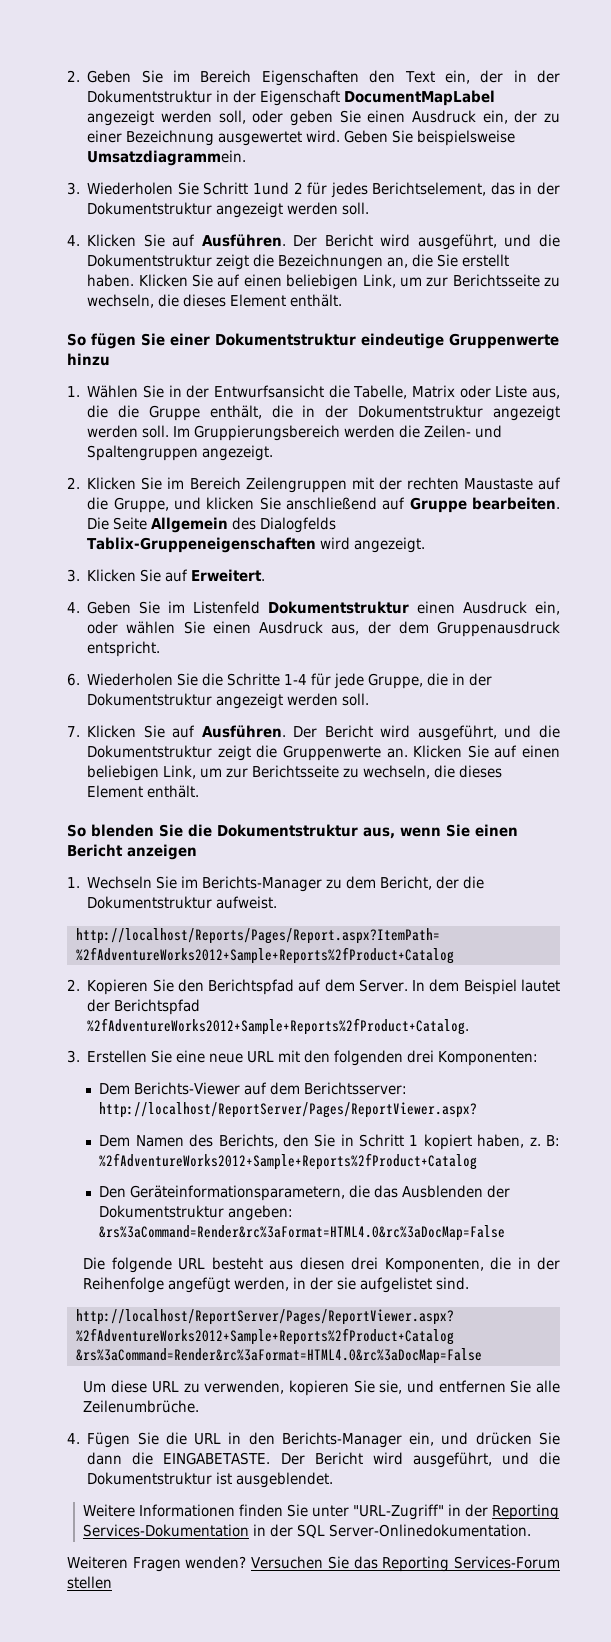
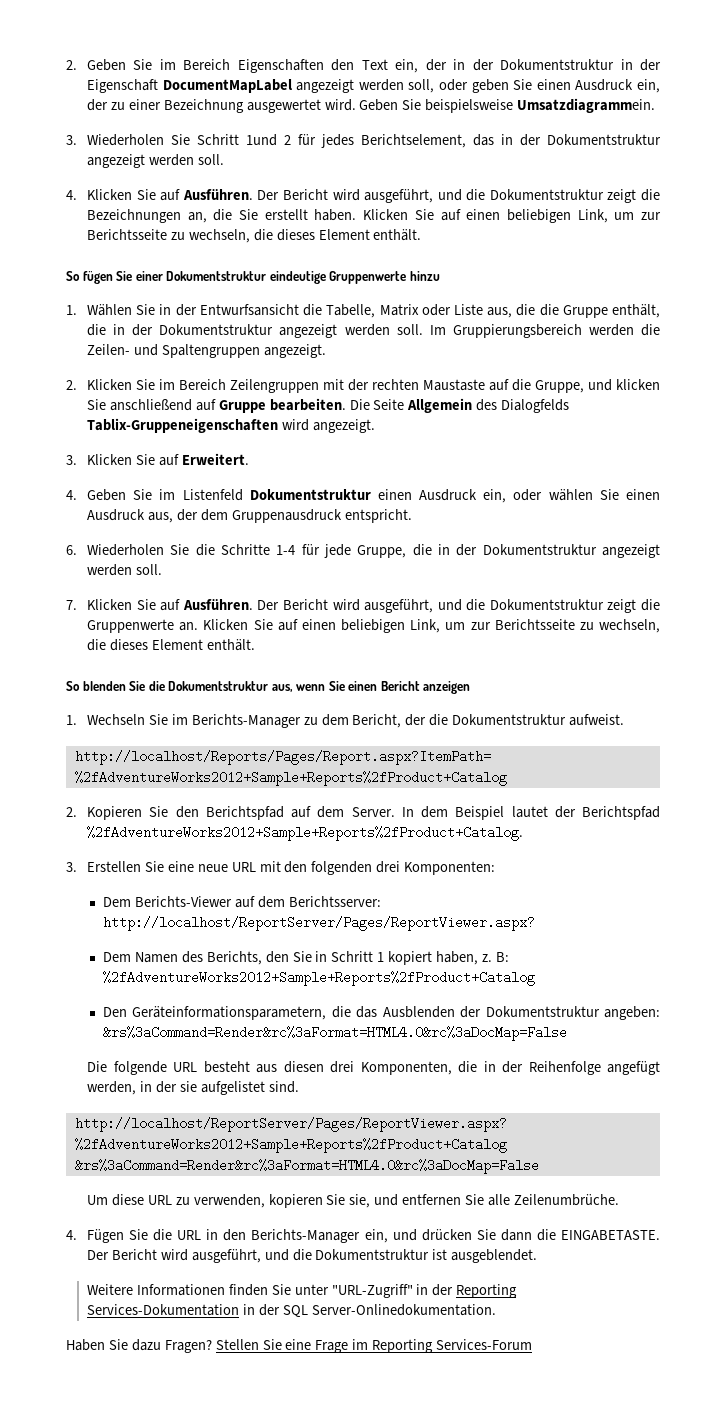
[67,1556,378,1572] Weiteren Fragen wenden? Versuchen Sie das -> [66,1339,369,1353] Haben Sie dazu Fragen? Stellen Sie eine Frage im
[67,1576,112,1589] stellen -> (533, 1344) none

